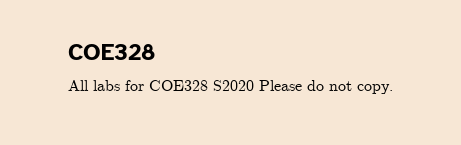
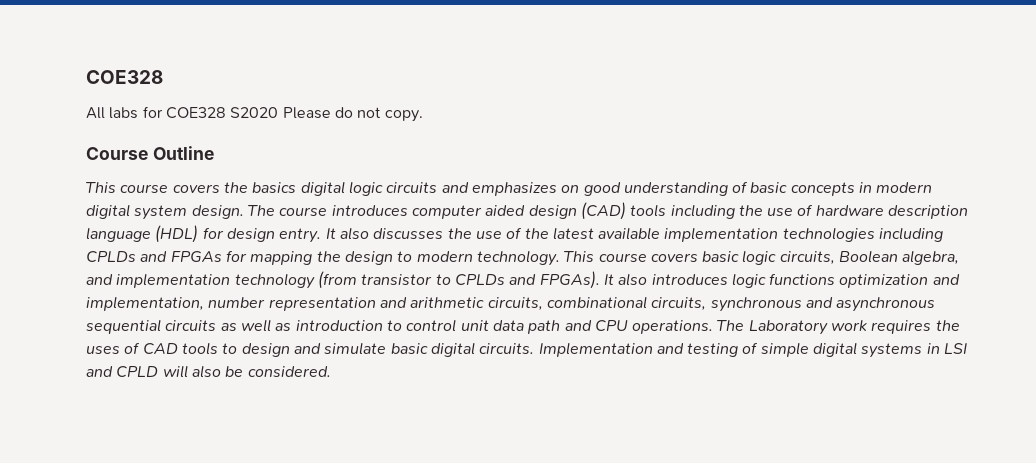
(393, 89) none -> [86,146,214,160] [86,181,933,196] [86,202,969,220] [86,225,944,243] [86,250,960,266] [86,271,960,289] [86,296,936,312] [86,319,960,335] [86,342,968,358] [86,365,331,378] // Course Outline // This course covers the basics digital logic circuits and emphasizes on good understanding of basic concepts in modern digital system design. The course introduces computer aided design (CAD) tools including the use of hardware description language (HDL) for design entry. It also discusses the use of the latest available implementation technologies including CPLDs and FPGAs for mapping the design to modern technology. This course covers basic logic circuits, Boolean algebra, and implementation technology (from transistor to CPLDs and FPGAs). It also introduces logic functions optimization and implementation, number representation and arithmetic circuits, combinational circuits, synchronous and asynchronous sequential circuits as well as introduction to control unit data path and CPU operations. The Laboratory work requires the uses of CAD tools to design and simulate basic digital circuits. Implementation and testing of simple digital systems in LSI and CPLD will also be considered.

